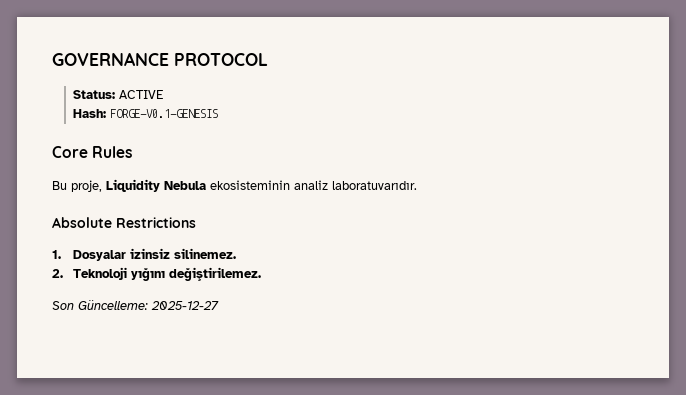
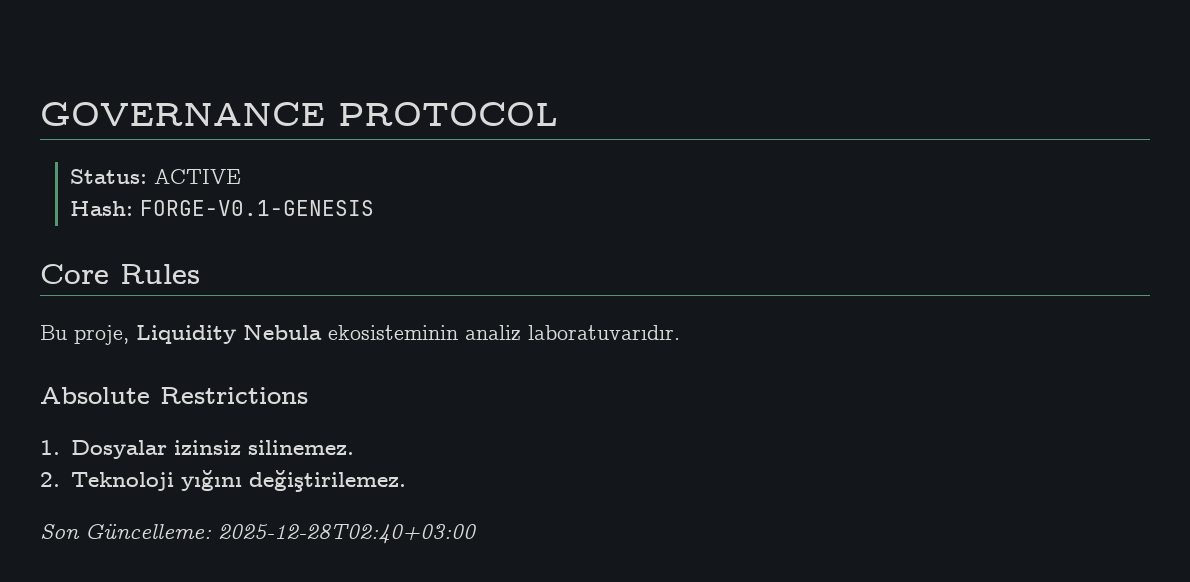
[151,301,219,310] 2025-12-27 -> [218,524,476,544] 2025-12-28T02:40+03:00

